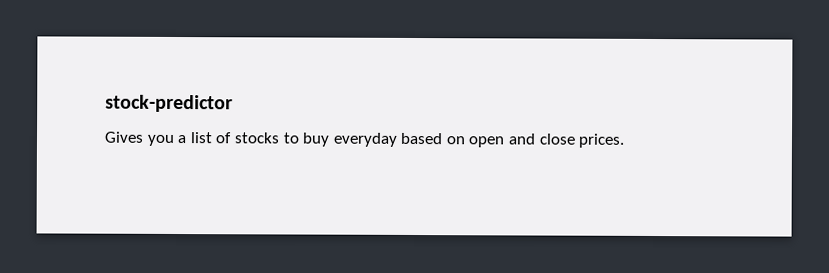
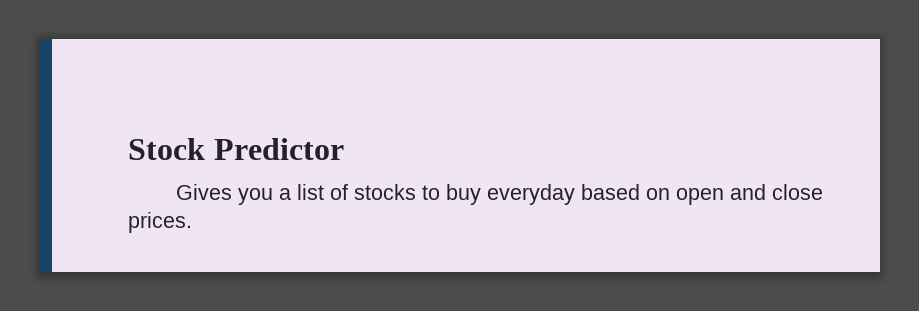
[105,94,233,113] stock-predictor -> [128,138,344,160] Stock Predictor

